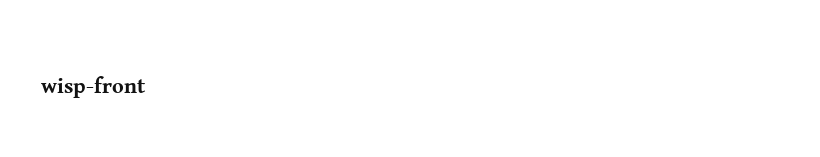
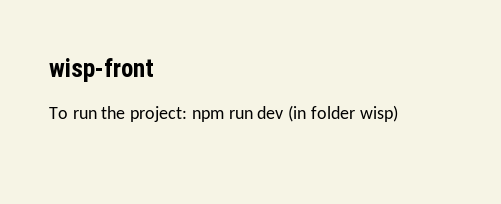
(146, 87) none -> [49,105,398,122] // To run the project: npm run dev (in folder wisp)

